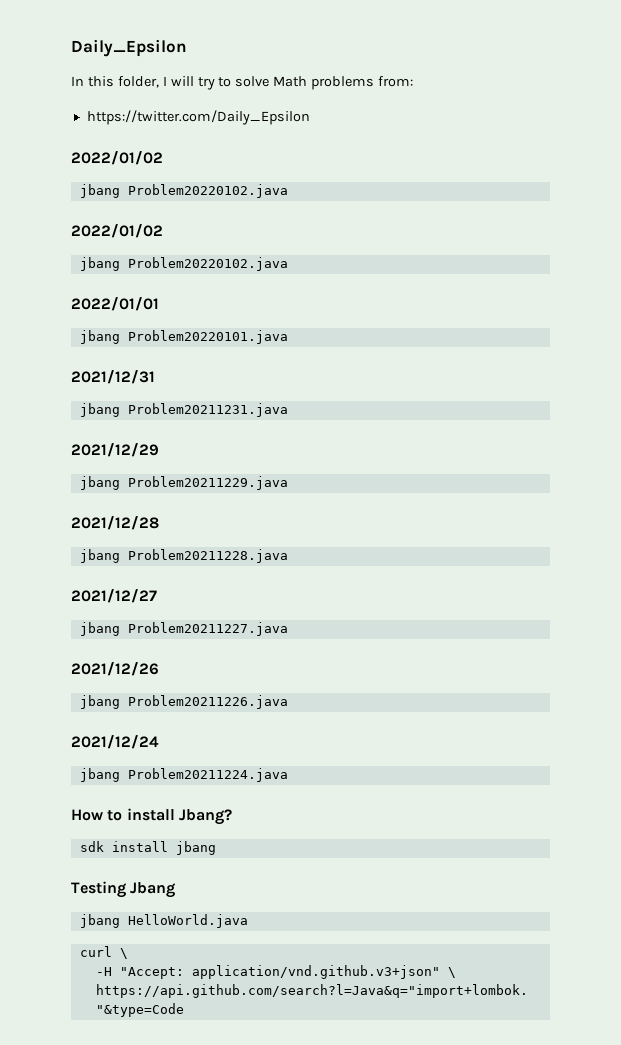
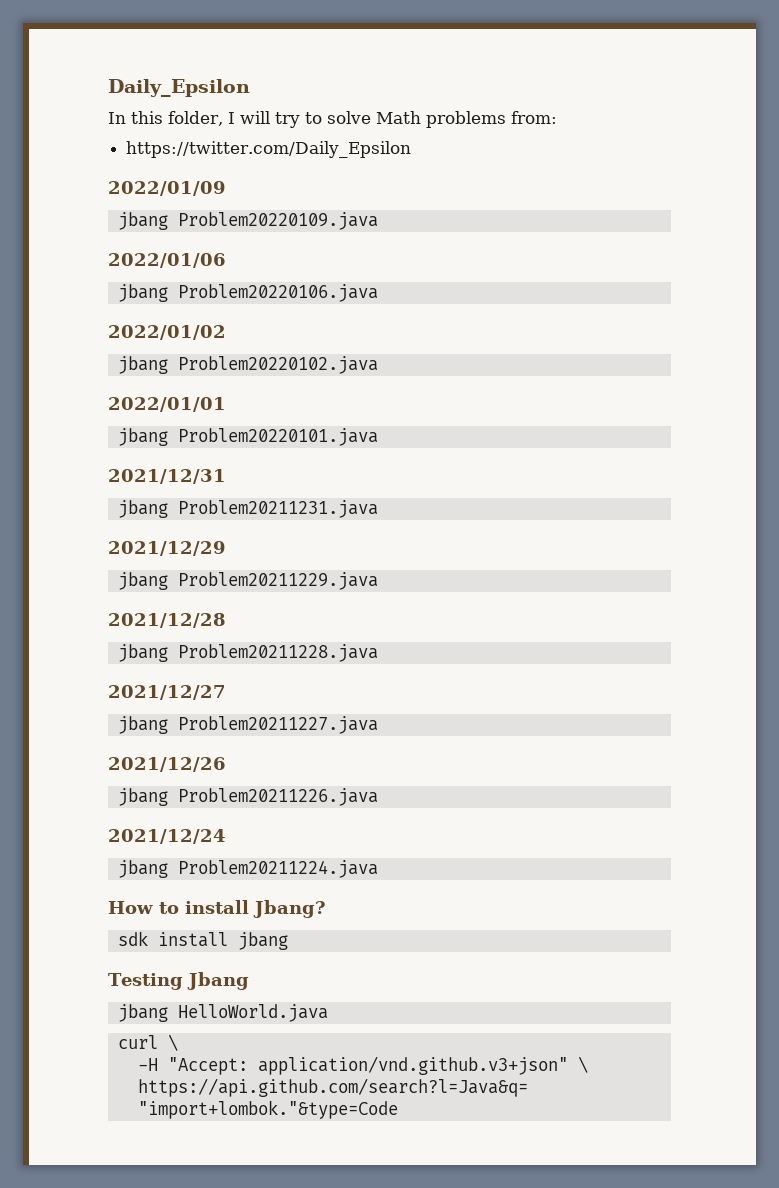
[71,151,163,165] [79,184,288,198] 2022/01/02 // jbang Problem20220102.java -> [108,181,226,196] [117,212,378,230] [108,253,226,268] [117,284,378,302] 2022/01/09 // jbang Problem20220109.java // 2022/01/06 // jbang Problem20220106.java

